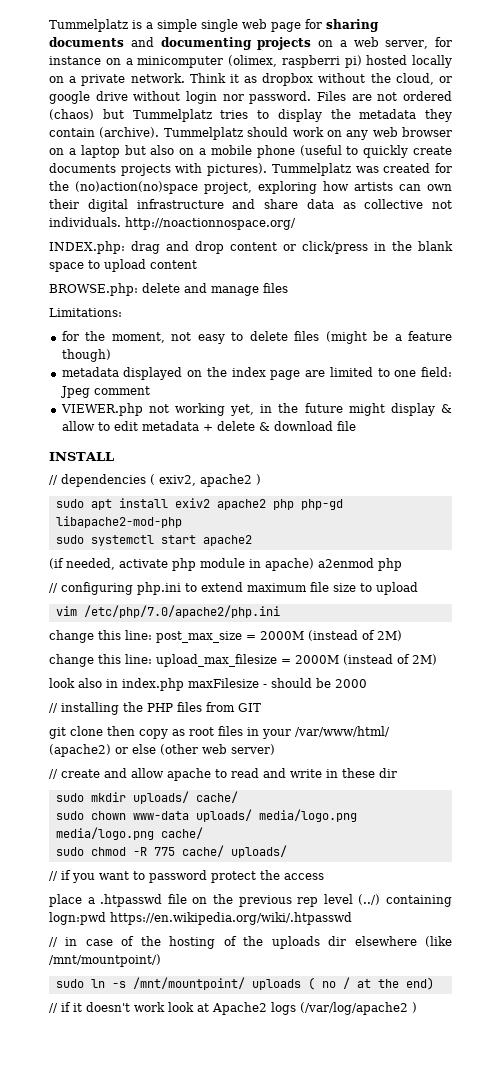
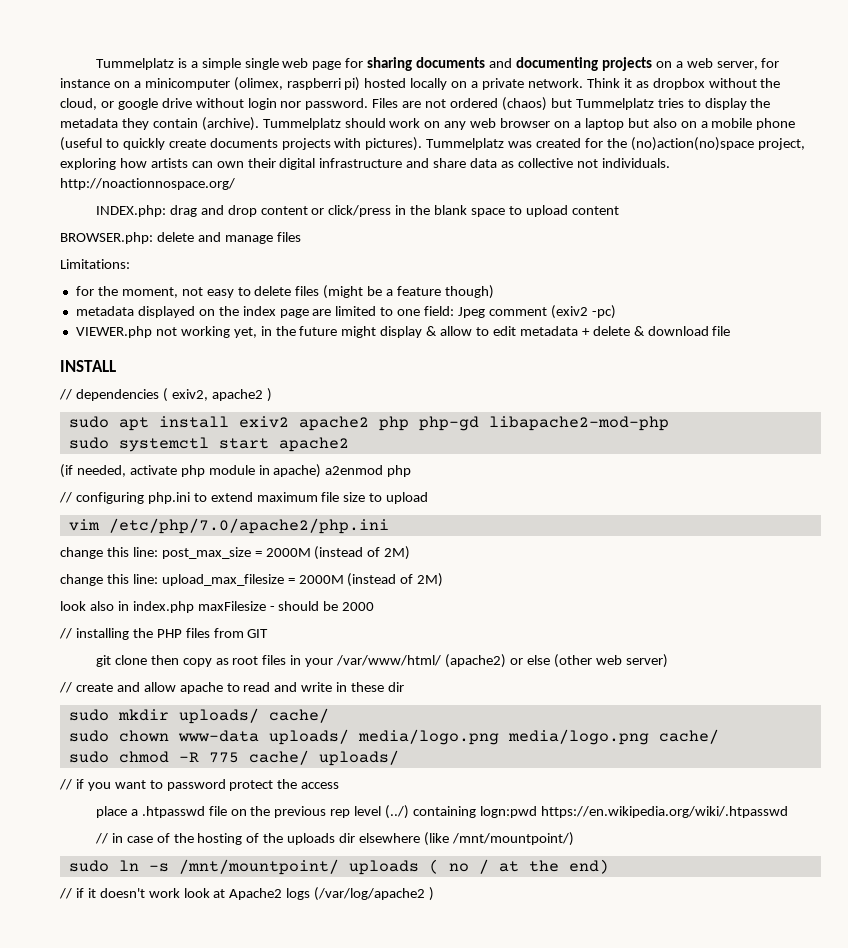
[49,283,138,296] BROWSE.php: -> [60,232,153,244] BROWSER.php:
(150, 390) none -> [550,305,616,319] (exiv2 -pc)

